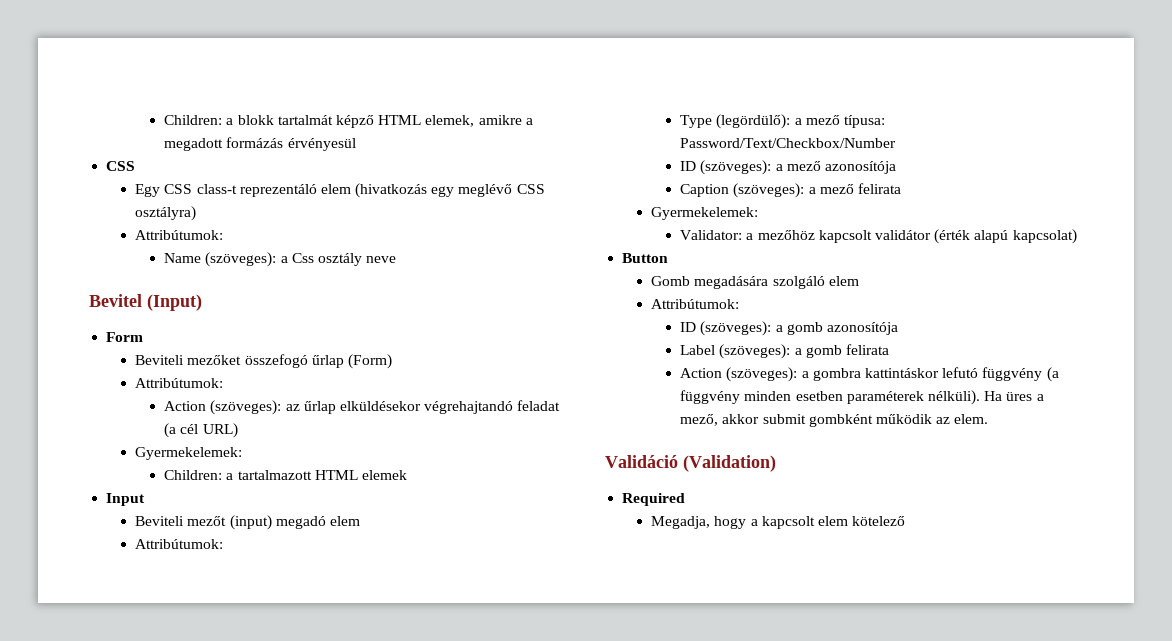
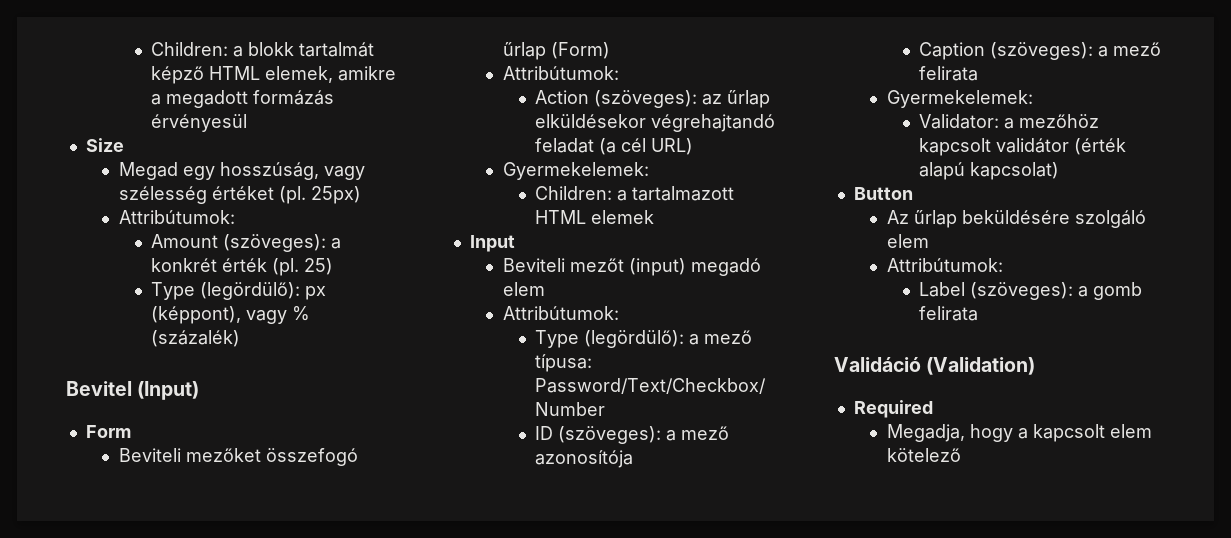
[106,161,136,171] [135,183,545,198] [135,206,197,221] [135,230,224,240] [164,252,397,267] CSS // Egy CSS class-t reprezentáló elem (hivatkozás egy meglévő CSS osztályra) // Attribútumok: // Name (szöveges): a Css osztály neve -> [85,138,124,152] [118,162,365,180] [118,186,361,204] [118,210,235,224] [151,234,342,252] [151,258,334,276] [151,282,327,300] [151,306,311,324] [151,330,241,347] Size // Megad egy hosszúság, vagy szélesség értéket (pl. 25px) // Attribútumok: // Amount (szöveges): a konkrét érték (pl. 25) // Type (legördülő): px (képpont), vagy % (százalék)
[651,276,769,289] Gomb megadására -> [886,210,1070,228] Az űrlap beküldésére
[680,321,898,336] // ID (szöveges): a gomb azonosítója -> (1003, 265) none
[680,367,1059,382] [680,390,1044,405] [680,414,989,427] // Action (szöveges): a gombra kattintáskor lefutó függvény (a függvény minden esetben paraméterek nélküli). Ha üres a mező, akkor submit gombként működik az elem. -> (979, 313) none

